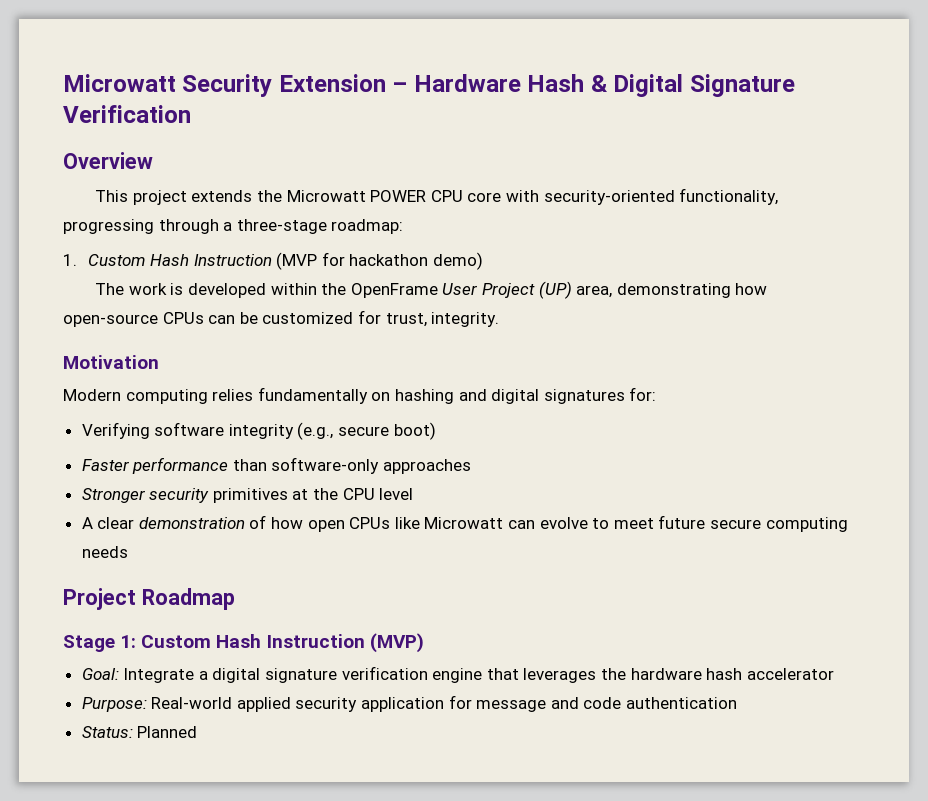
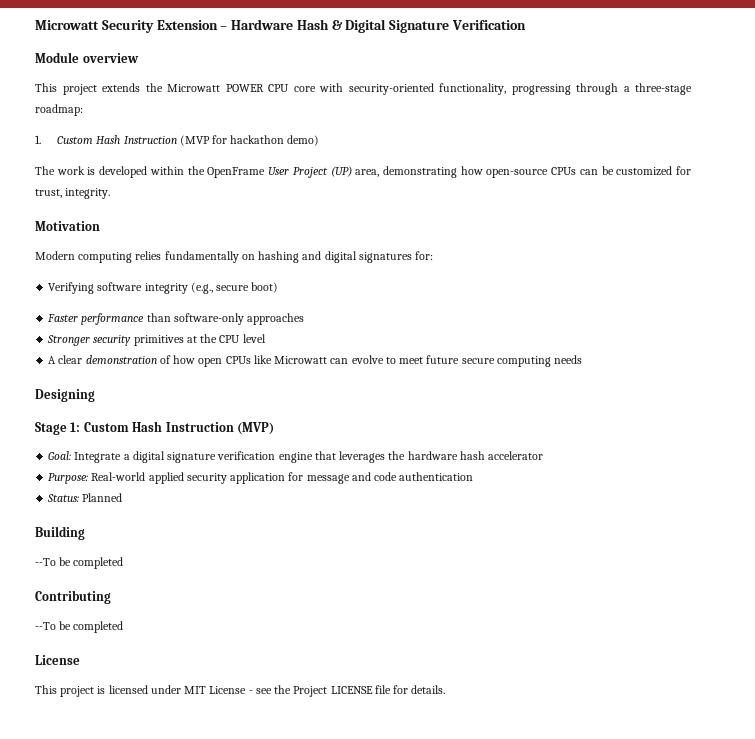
[63,152,153,169] Overview -> [35,52,139,63] Module overview
[63,588,235,610] Project Roadmap -> [35,389,95,402] Designing
(198, 732) none -> [35,526,85,540] [35,557,124,569] [35,590,111,604] [35,621,124,633] [35,655,80,665] [35,685,446,697] // Building // --To be completed // Contributing // --To be completed // License // This project is licensed under MIT License - see the Project LICENSE file for details.

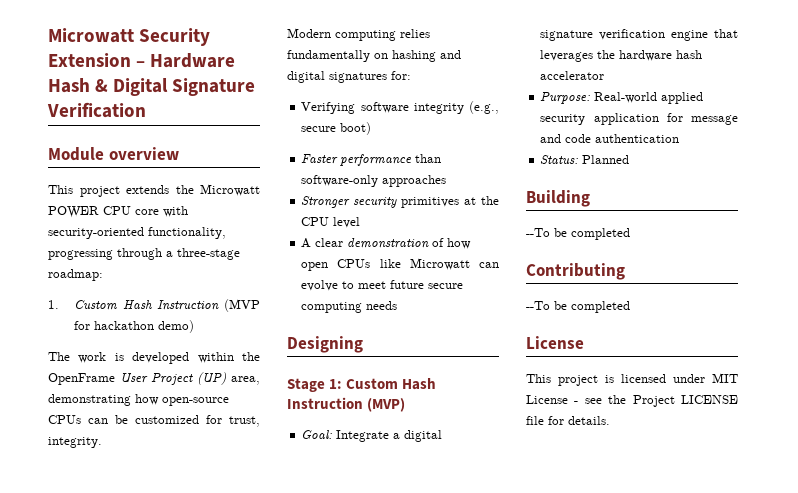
[35,221,100,231] // Motivation -> (102, 442) none

